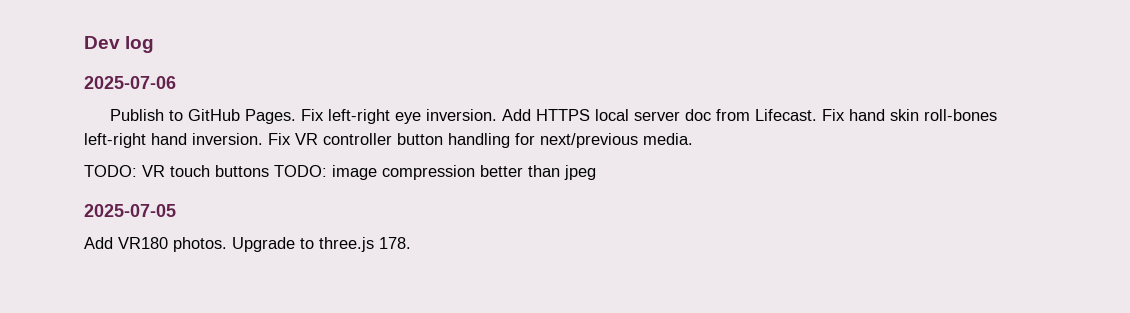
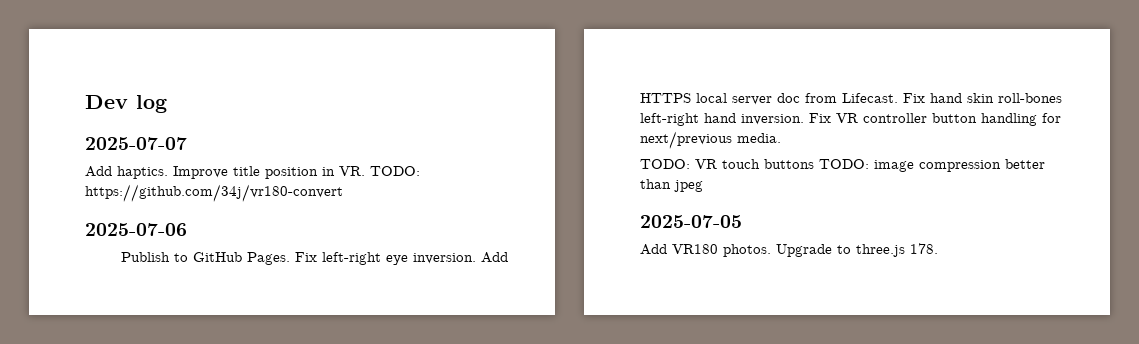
(155, 44) none -> [85,137,187,150] [85,166,420,179] [85,184,343,202] // 2025-07-07 // Add haptics. Improve title position in VR. TODO: https://github.com/34j/vr180-convert

